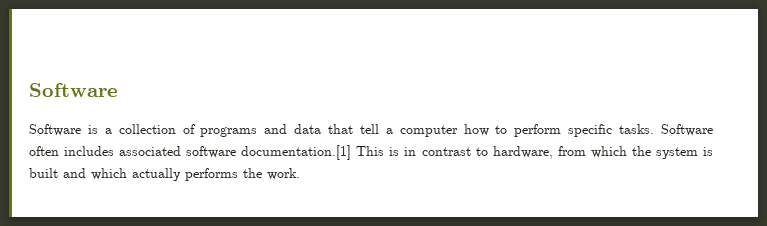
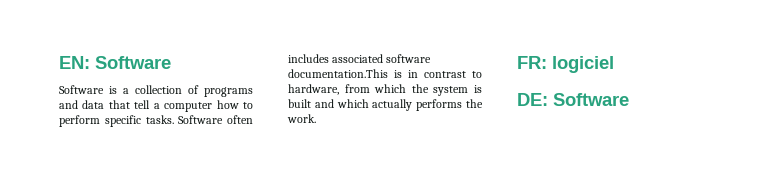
(29, 90) none -> [59,56,90,69] EN:
[241,145,385,160] documentation.[1] This -> [288,69,388,78] documentation.This
(300, 174) none -> [517,56,614,73] [517,93,629,106] // FR: logiciel // DE: Software

